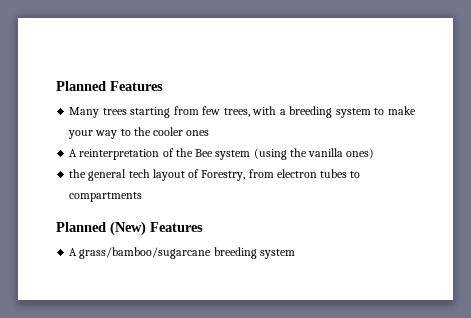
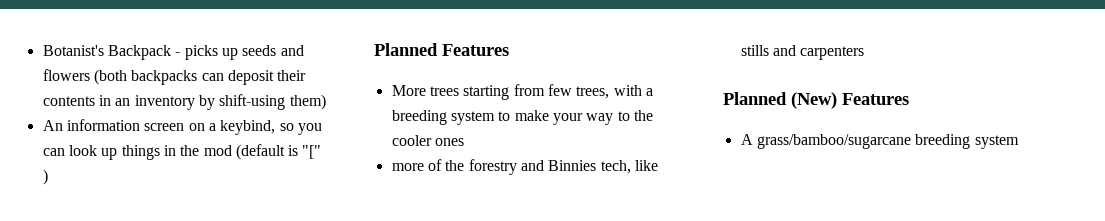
(56, 86) none -> [42,45,304,60] [42,69,307,85] [42,94,326,110] [42,119,322,135] [42,144,322,160] [42,169,48,185] Botanist's Backpack - picks up seeds and flowers (both backpacks can deposit their contents in an inventory by shift-using them) // An information screen on a keybind, so you can look up things in the mod (default is "[" ) //
[69,107,100,118] Many -> [391,85,426,96] More
[69,148,375,160] [69,169,361,181] [69,192,143,202] A reinterpretation of the Bee system (using the vanilla ones) // the general tech layout of Forestry, from electron tubes to compartments -> [391,159,658,175] [740,45,865,60] more of the forestry and Binnies tech, like stills and carpenters

